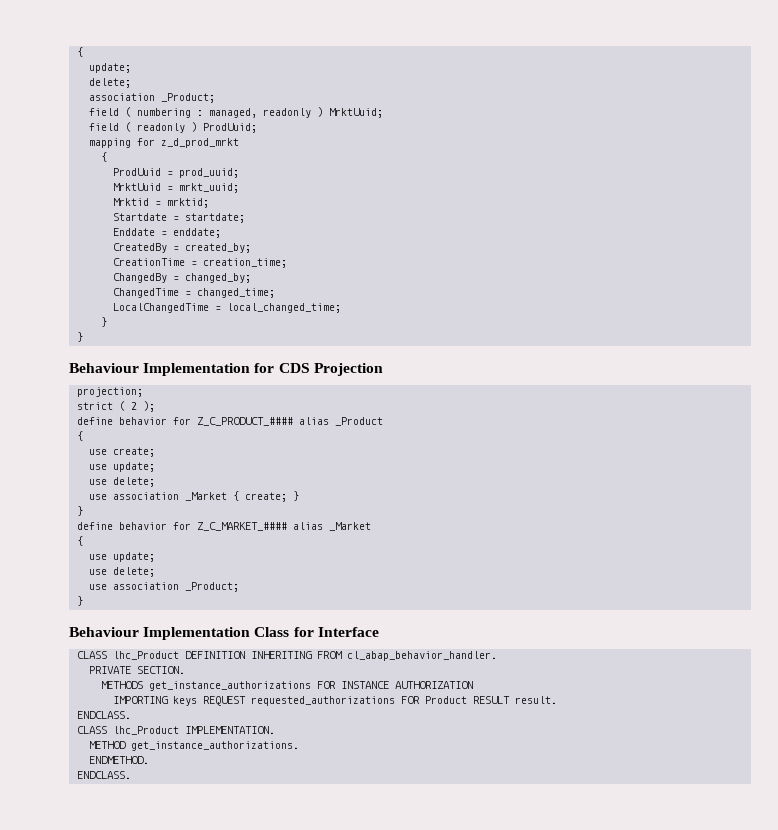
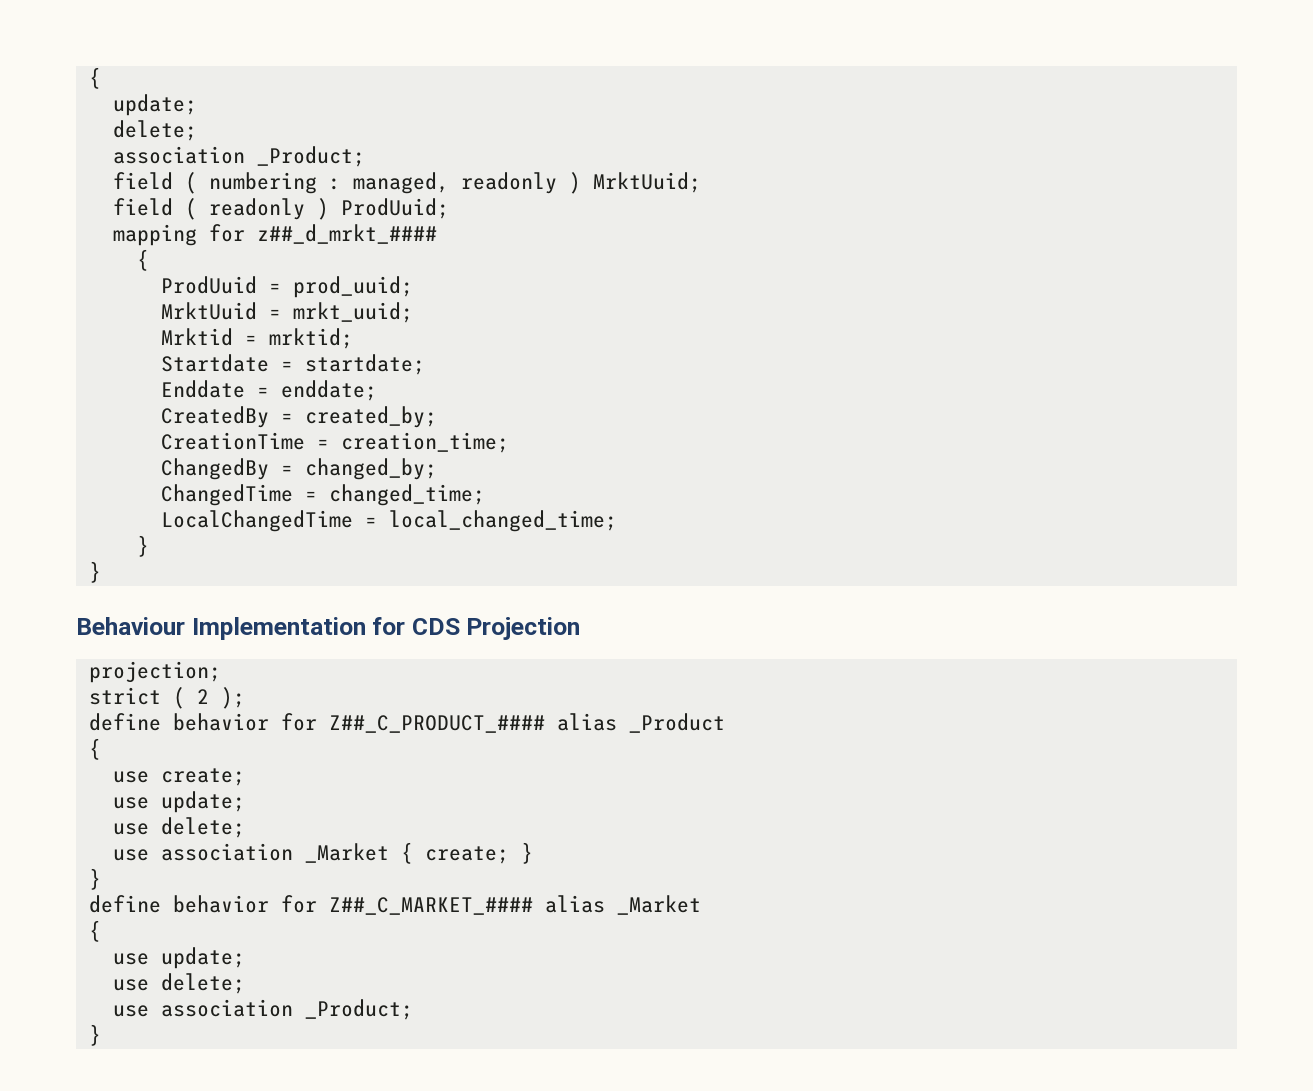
[160,138,239,148] z_d_prod_mrkt -> [256,224,437,244] z##_d_mrkt_####
[196,417,293,426] Z_C_PRODUCT_#### -> [328,715,545,733] Z##_C_PRODUCT_####
[196,522,287,531] Z_C_MARKET_#### -> [328,897,533,915] Z##_C_MARKET_####
[69,627,379,640] [76,651,497,661] [88,666,185,674] [100,681,473,691] [112,696,557,706] [76,711,131,719] [76,726,275,735] [88,741,299,751] [88,756,149,764] [76,771,131,779] // Behaviour Implementation Class for Interface // CLASS lhc_Product DEFINITION INHERITING FROM cl_abap_behavior_handler. // PRIVATE SECTION. // METHODS get_instance_authorizations FOR INSTANCE AUTHORIZATION // IMPORTING keys REQUEST requested_authorizations FOR Product RESULT result. // ENDCLASS. // CLASS lhc_Product IMPLEMENTATION. // METHOD get_instance_authorizations. // ENDMETHOD. // ENDCLASS. -> (101, 1035) none

